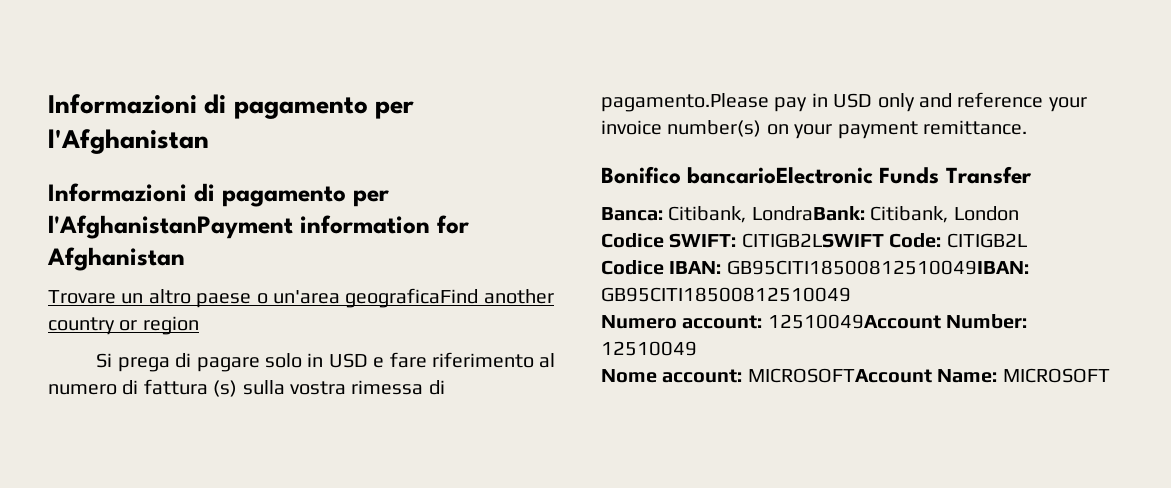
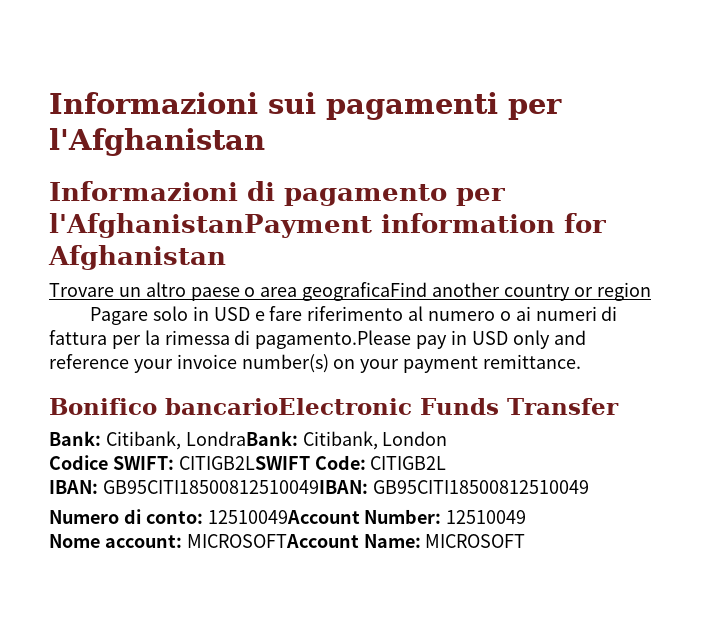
[48,94,368,119] Informazioni di pagamento -> [49,92,498,120] Informazioni sui pagamenti
[273,290,340,304] un'area -> [260,287,298,297] area
[96,353,260,372] Si prega di pagare -> [90,307,149,325] Pagare
[122,379,346,397] di fattura (s) sulla vostra -> [499,306,618,321] [49,330,160,349] o ai numeri di fattura per la
[601,207,663,221] Banca: -> [49,431,101,446] Bank:
[601,260,664,275] Codice -> (447, 463) none
[682,315,763,329] account: -> [123,509,203,524] di conto:

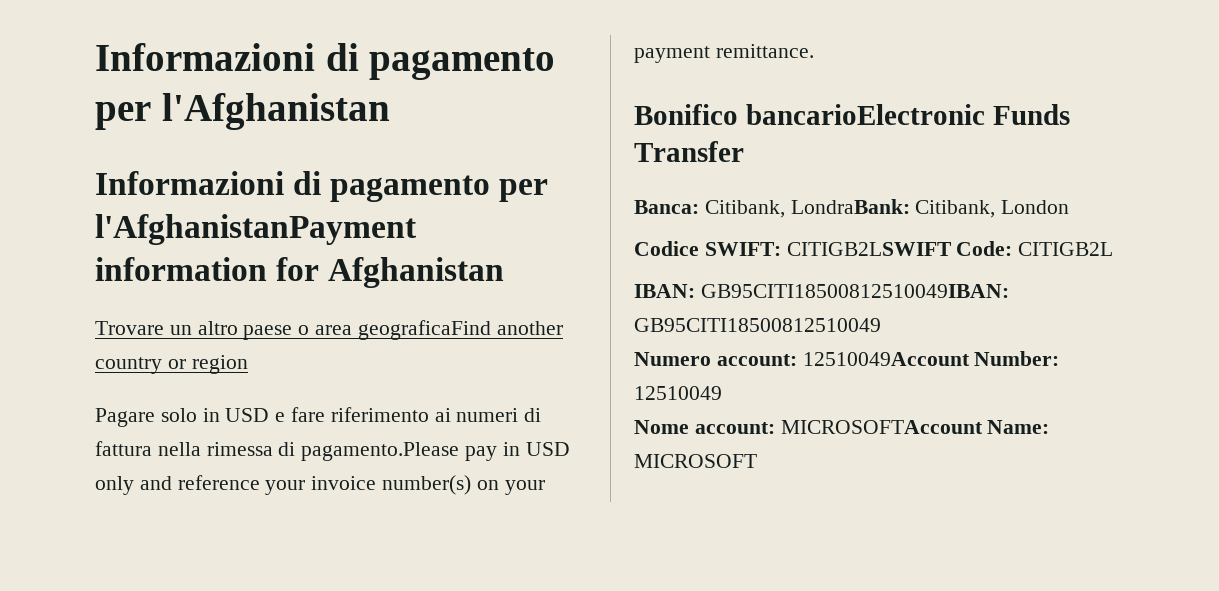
[49,92,498,120] Informazioni sui pagamenti -> [95,43,556,80] Informazioni di pagamento
[408,306,511,321] al numero o -> (429, 414) none
[111,330,160,349] per la -> [157,442,201,456] nella
[49,431,101,446] Bank: -> [634,200,699,214] Banca:
[123,509,203,524] di conto: -> [716,354,797,366] account:

